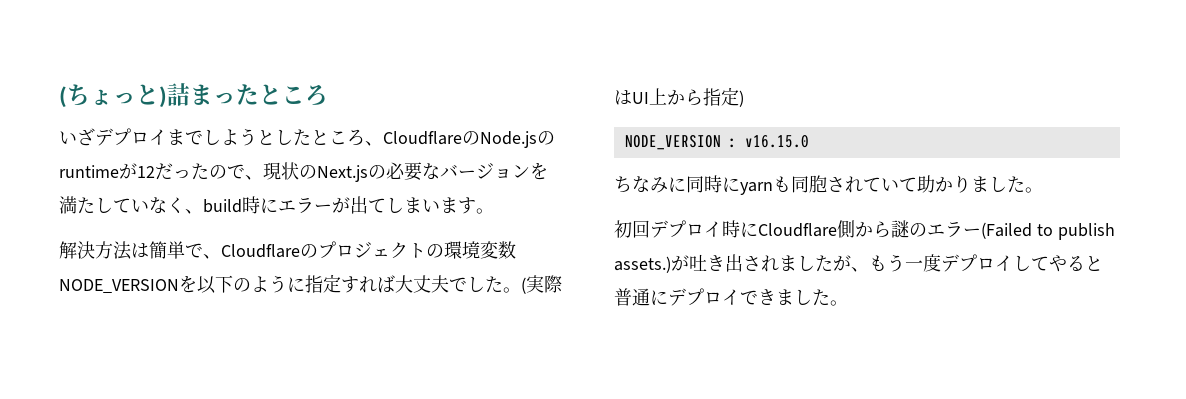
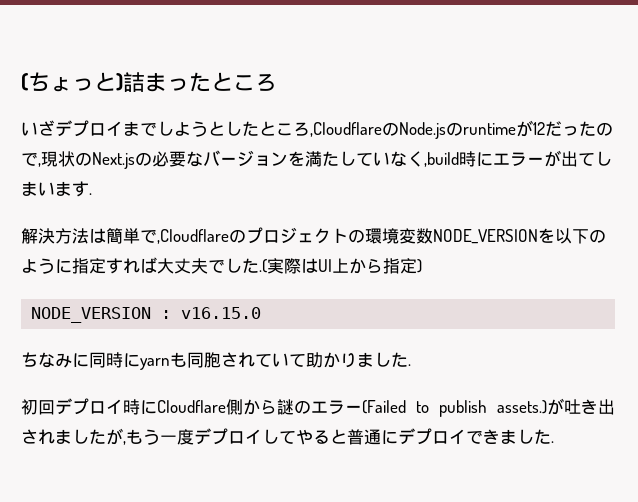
[365,131,462,146] 、Cloudflare -> [310,122,382,137] ,Cloudflare
[245,175,263,180] 、 -> [38,163,41,167] ,
[185,199,242,214] 、build -> [424,152,459,167] ,build
[476,208,494,214] 。 -> [89,193,92,195] .
[203,244,300,259] 、Cloudflare -> [157,229,229,244] ,Cloudflare
[503,277,526,294] 。( -> [259,259,267,273] .(
[1025,187,1043,193] 。 -> [408,364,411,366] .
[851,267,869,272] 、 -> [123,441,126,445] ,
[830,300,848,306] 。 -> [551,441,554,443] .

